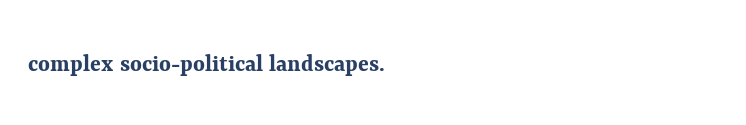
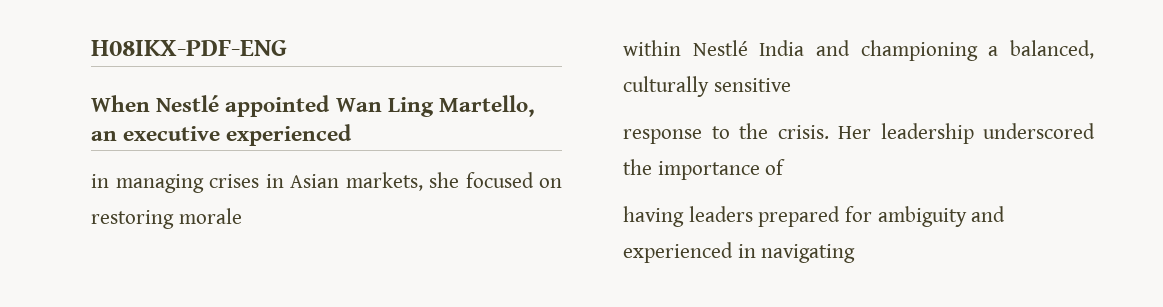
[28,54,386,76] complex socio-political landscapes. -> [91,40,287,56] [91,95,536,117] [91,124,353,146] [91,172,562,193] [91,208,242,229] [623,40,1094,61] [623,76,791,97] [623,123,1095,144] [623,159,786,180] [623,206,1006,227] [623,242,856,263] H08IKX-PDF-ENG // When Nestlé appointed Wan Ling Martello, an executive experienced // in managing crises in Asian markets, she focused on restoring morale // within Nestlé India and championing a balanced, culturally sensitive // response to the crisis. Her leadership underscored the importance of // having leaders prepared for ambiguity and experienced in navigating

